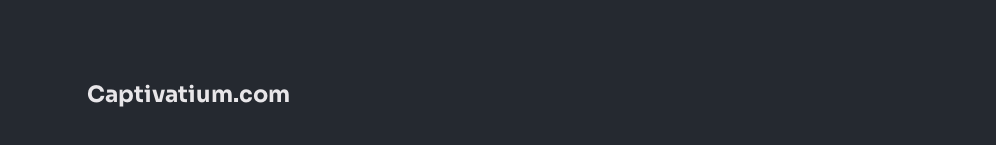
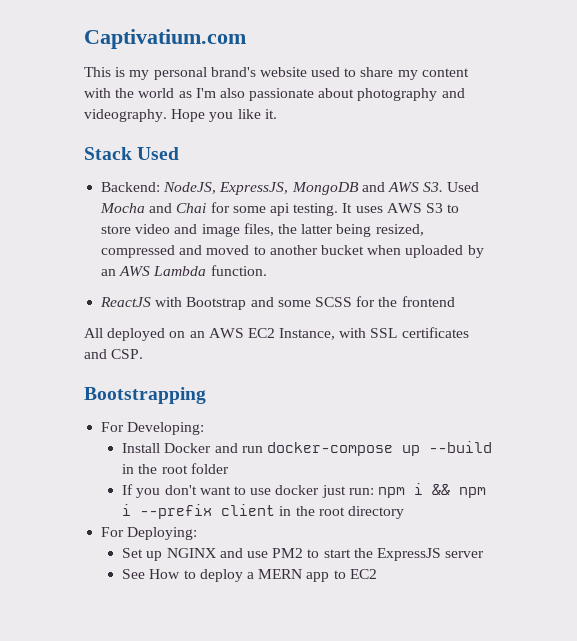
(290, 95) none -> [84,67,469,80] [84,88,465,101] [84,109,277,122] [84,147,180,160] [101,182,480,195] [100,202,460,216] [101,223,424,237] [101,245,484,258] [101,265,267,276] [100,296,455,310] [84,327,469,341] [84,349,144,359] [84,387,206,404] [101,422,205,435] [122,441,492,456] [122,463,229,474] [122,483,486,498] [122,504,404,519] [101,527,198,540] [122,548,485,561] [122,569,377,582] // This is my personal brand's website used to share my content with the world as I'm also passionate about photography and videography. Hope you like it. // Stack Used // Backend: NodeJS, ExpressJS, MongoDB and AWS S3. Used Mocha and Chai for some api testing. It uses AWS S3 to store video and image files, the latter being resized, compressed and moved to another bucket when uploaded by an AWS Lambda function. // ReactJS with Bootstrap and some SCSS for the frontend // All deployed on an AWS EC2 Instance, with SSL certificates and CSP. // Bootstrapping // For Developing: // Install Docker and run docker-compose up --build in the root folder // If you don't want to use docker just run: npm i && npm i --prefix client in the root directory // For Deploying: // Set up NGINX and use PM2 to start the ExpressJS server // See How to deploy a MERN app to EC2

